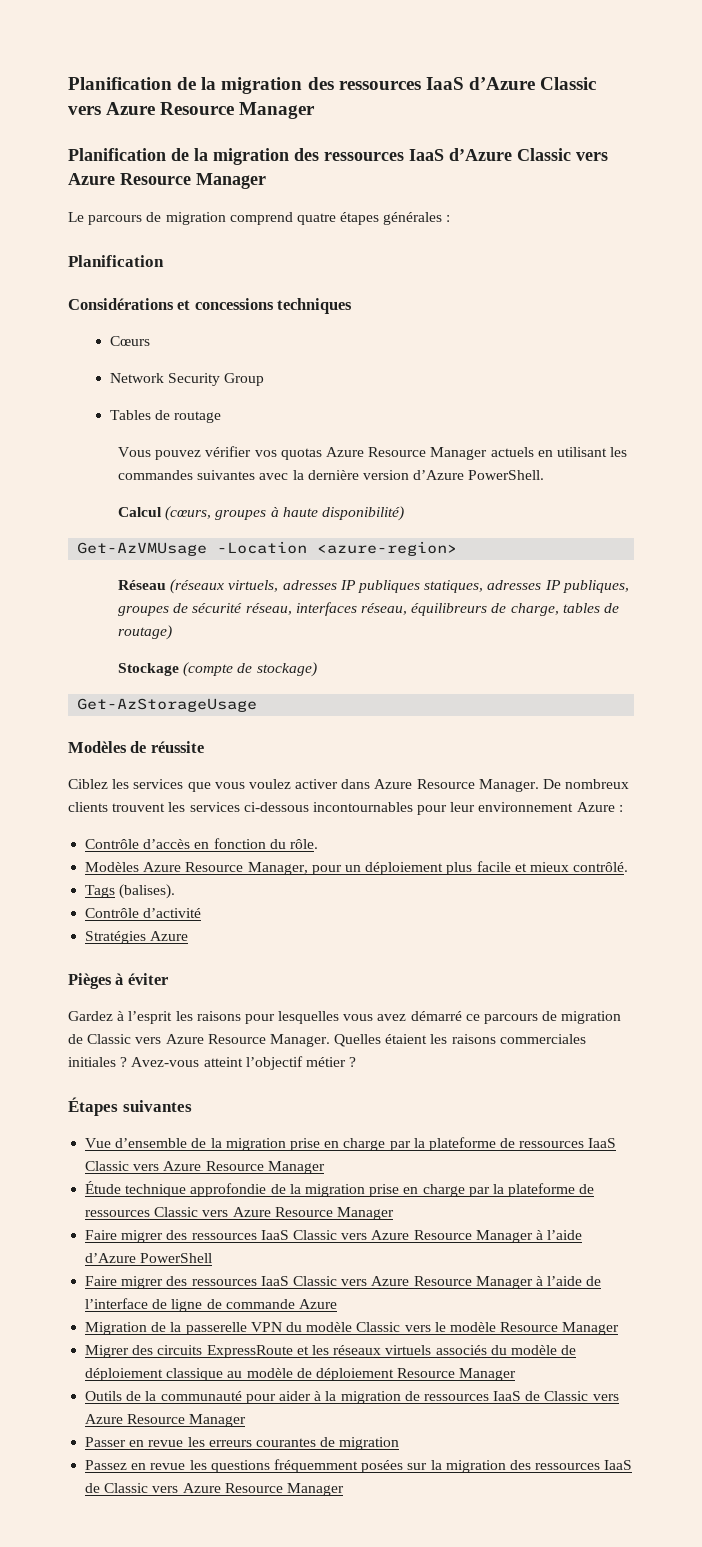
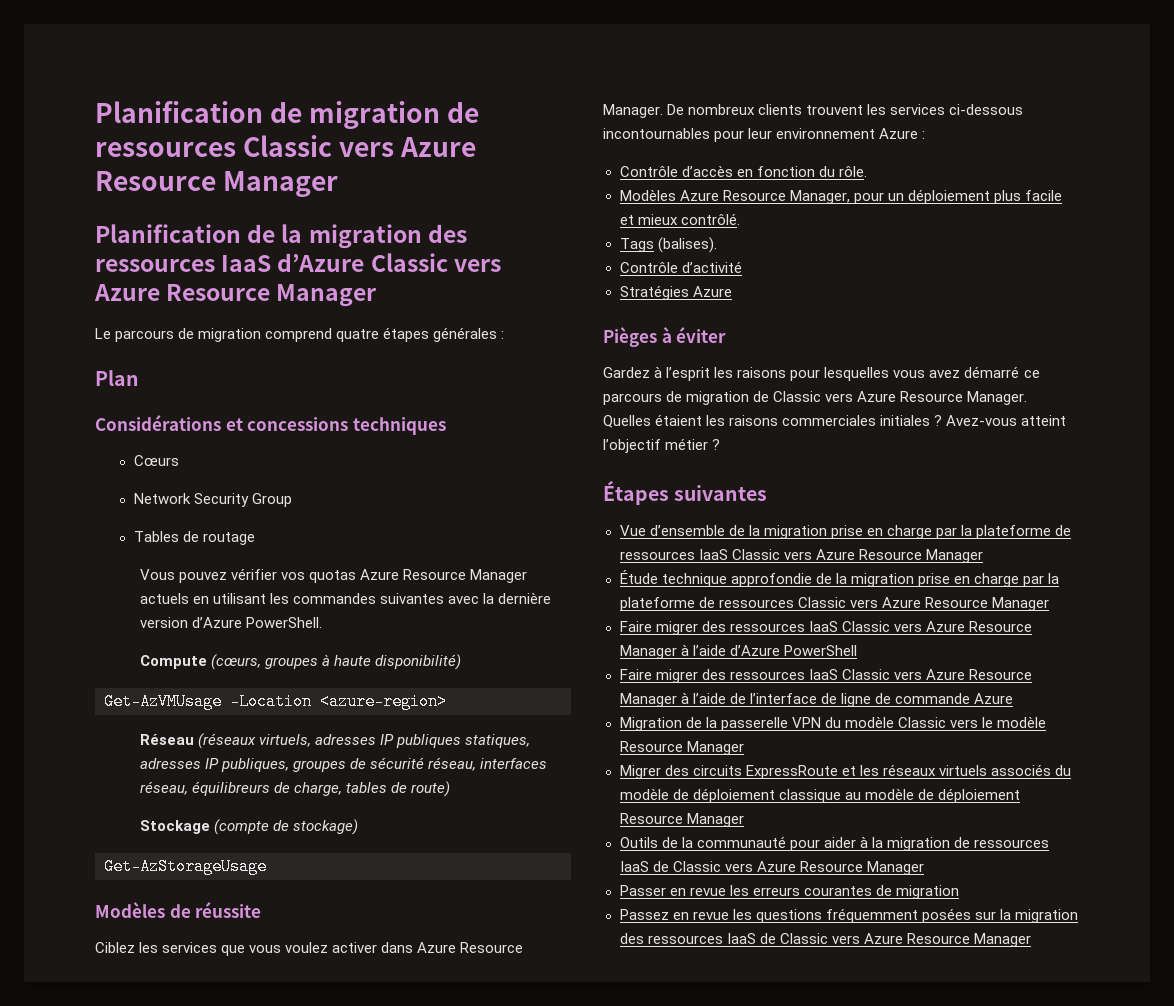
[68,77,535,94] Planification de la migration des ressources IaaS d’Azure -> [95,101,480,129] [95,142,236,157] Planification de migration de ressources
[68,255,164,267] Planification -> [95,370,139,386] Plan
[118,507,163,517] Calcul -> [139,655,207,669] Compute
[118,625,173,640] routage) -> [411,781,451,797] route)

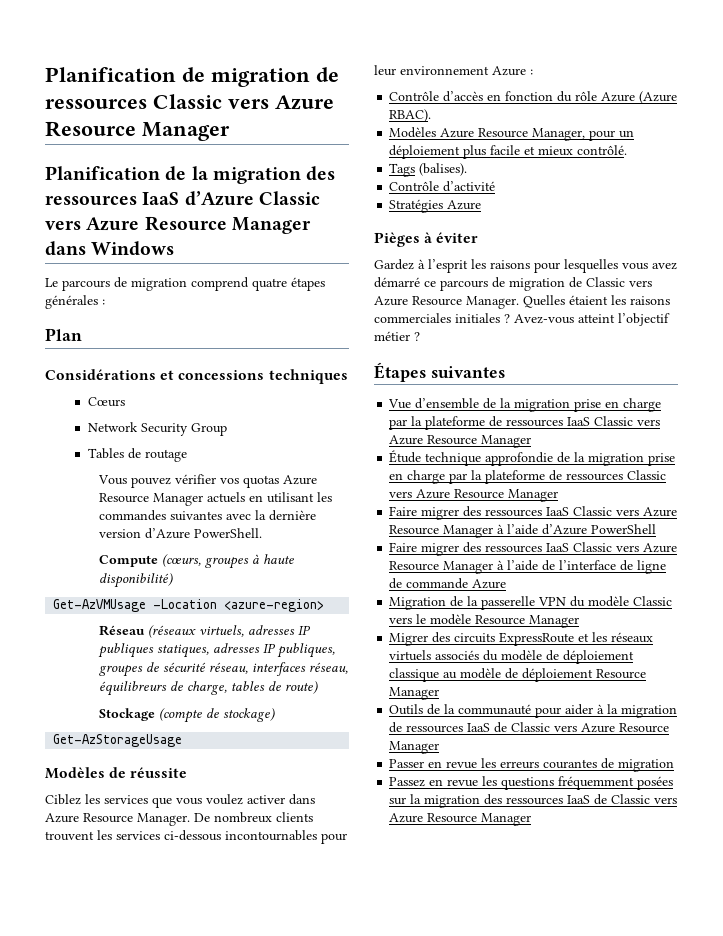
(378, 295) none -> [45,241,175,256] dans Windows
[838,166,867,177] rôle. -> [575,91,678,104] [389,109,432,122] rôle Azure (Azure RBAC).

